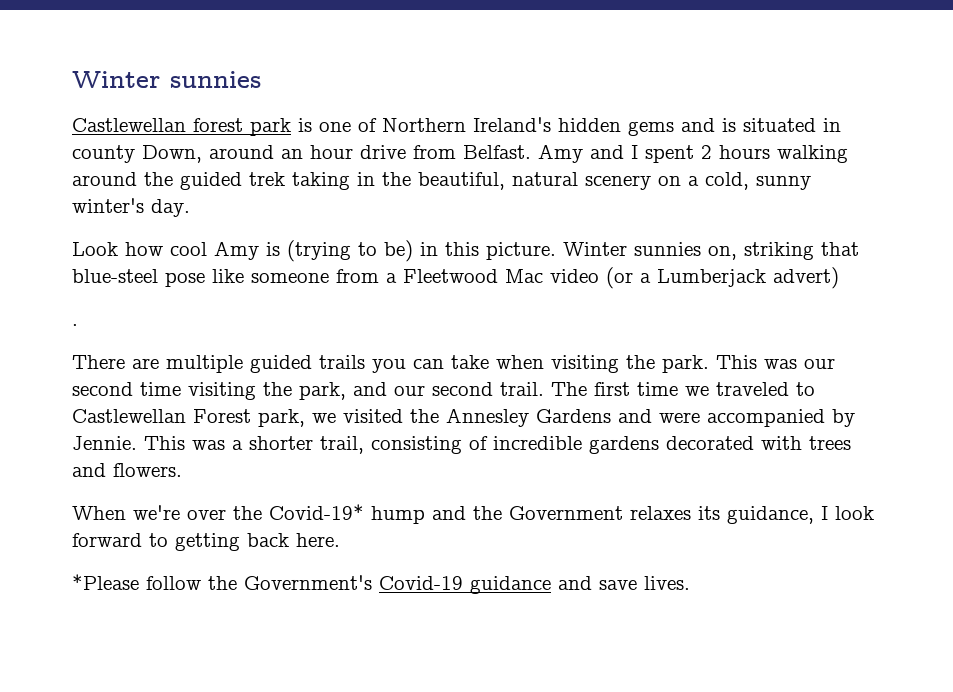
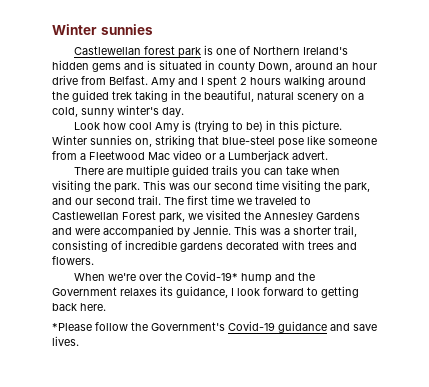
[606,267,633,289] (or -> [205,153,216,160] or
[773,267,839,289] [72,324,78,326] advert) // . -> [292,151,328,160] advert.

